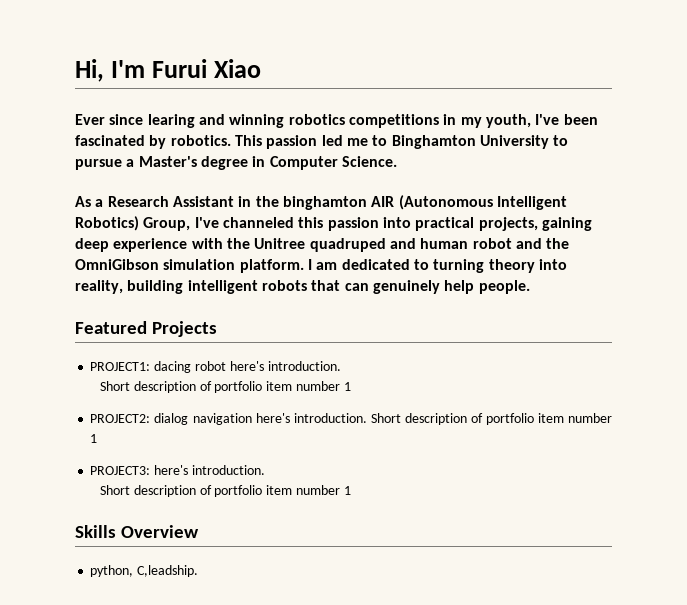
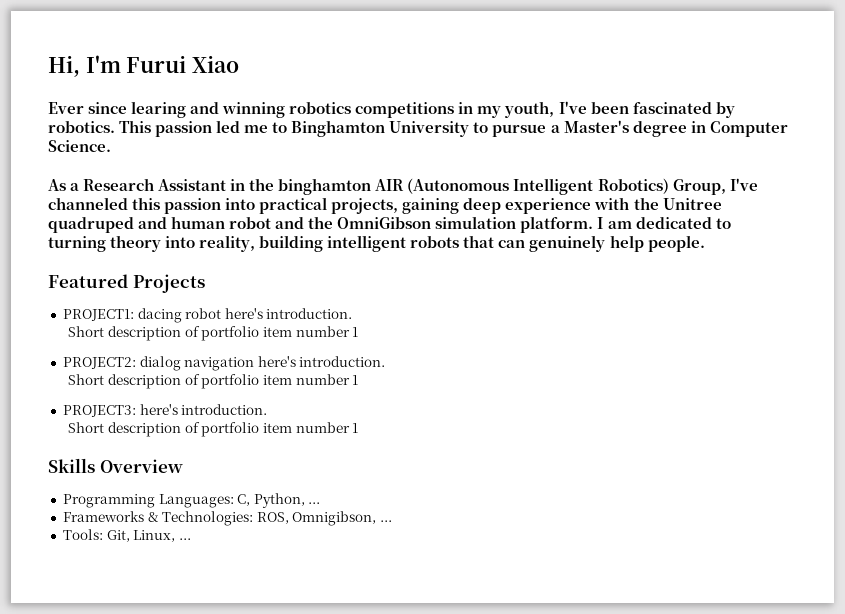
(367, 418) none -> (386, 361) //
[90,565,199,577] python, C,leadship. -> [62,493,321,508] [62,511,393,526] [62,529,191,542] Programming Languages: C, Python, ... // Frameworks & Technologies: ROS, Omnigibson, ... // Tools: Git, Linux, ...

